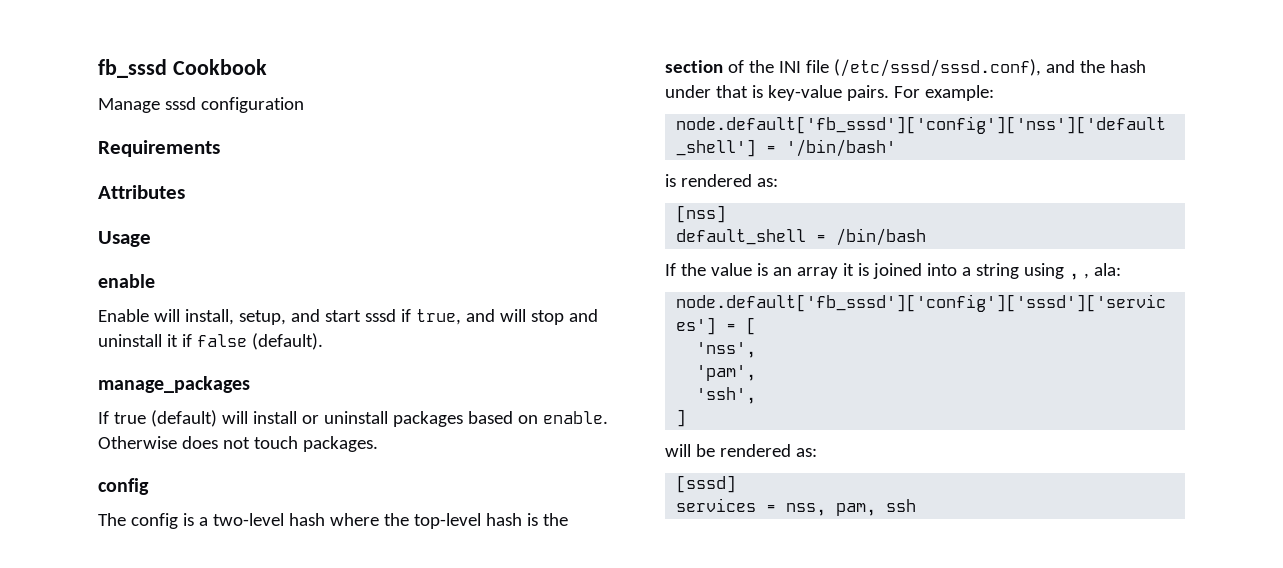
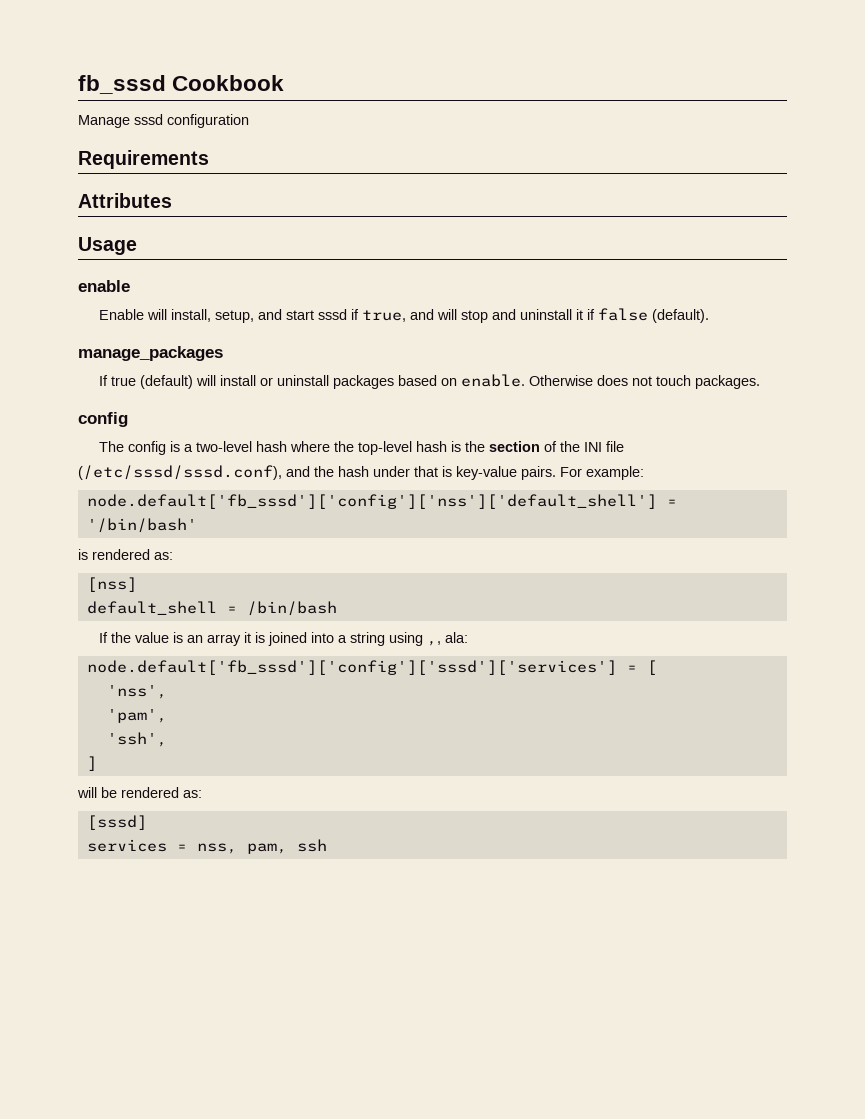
[1068,273,1089,280] , , -> [426,641,441,646] ,,

